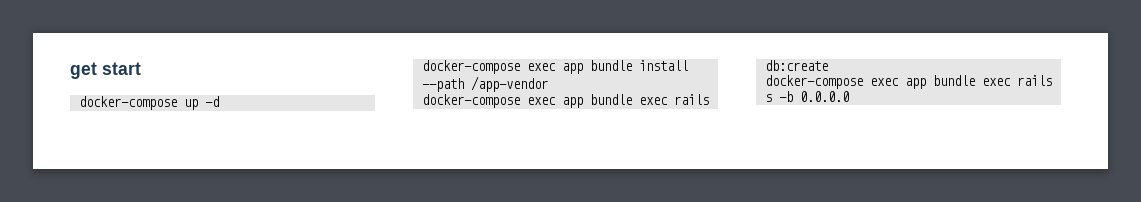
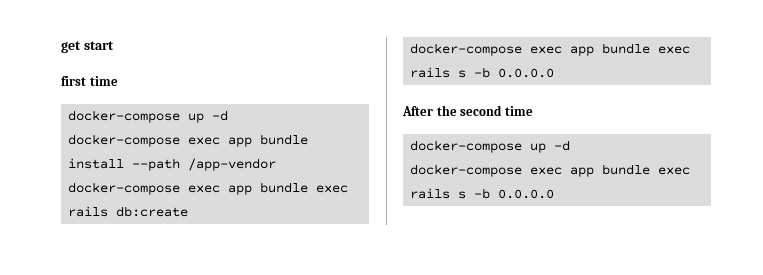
(141, 68) none -> [61,76,118,86] // first time
(849, 96) none -> [402,105,533,116] [410,140,571,153] [410,164,691,177] [410,188,555,199] // After the second time // docker-compose up -d // docker-compose exec app bundle exec rails s -b 0.0.0.0

